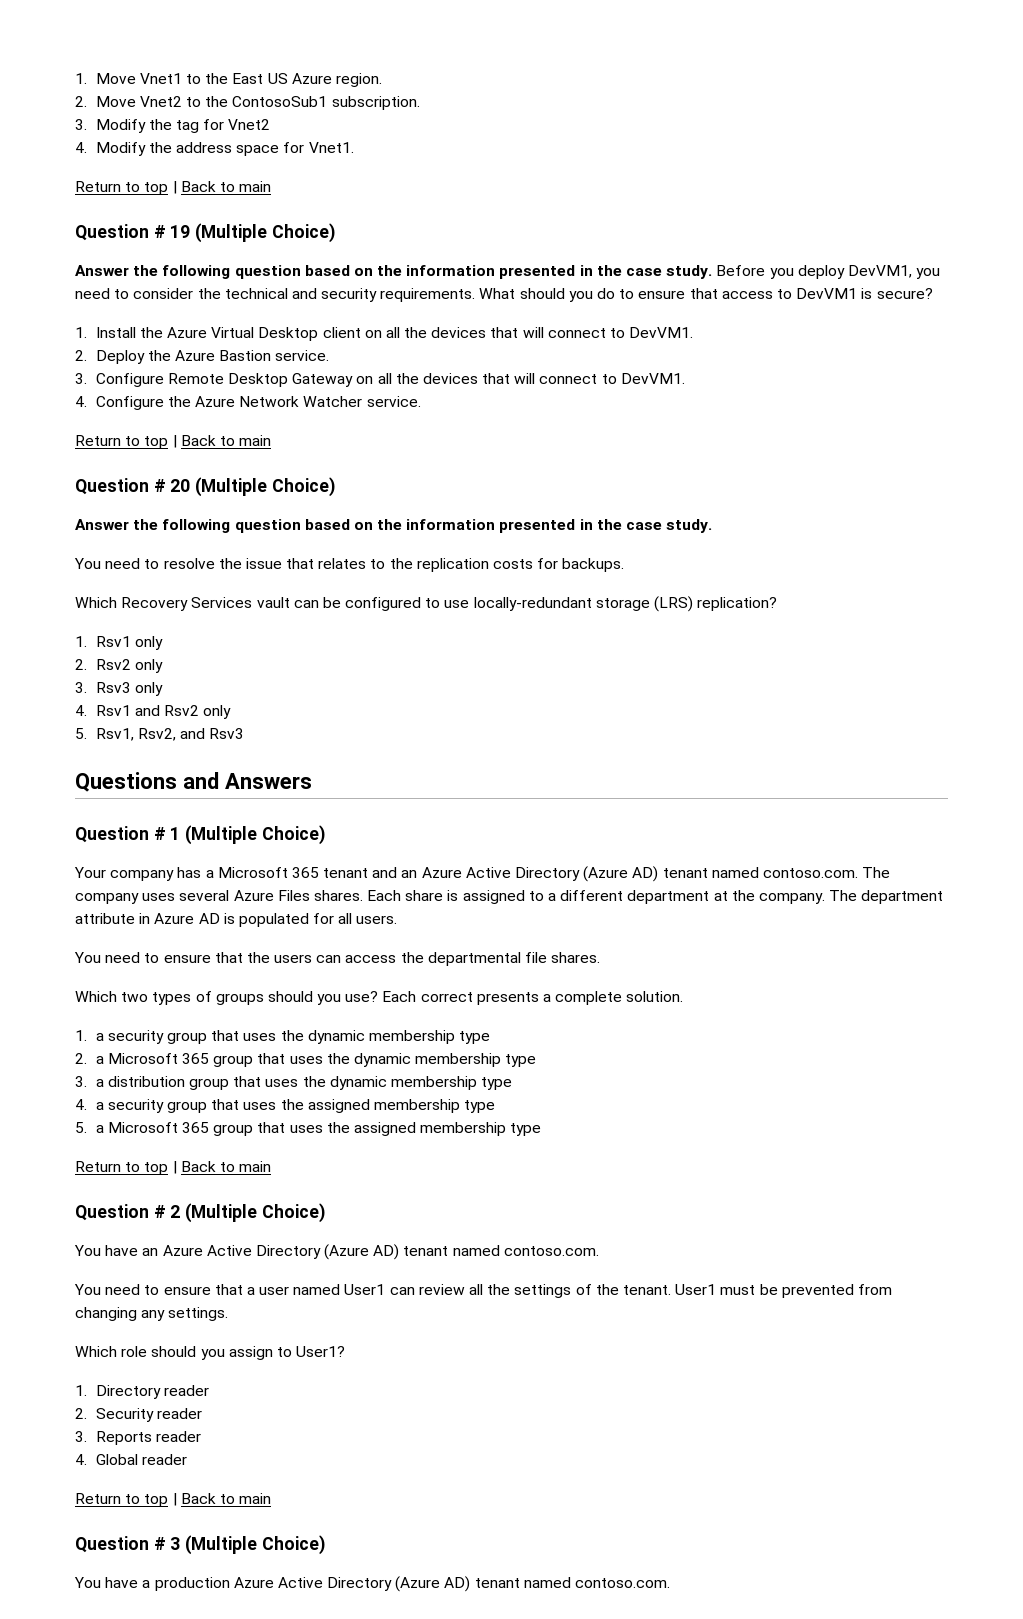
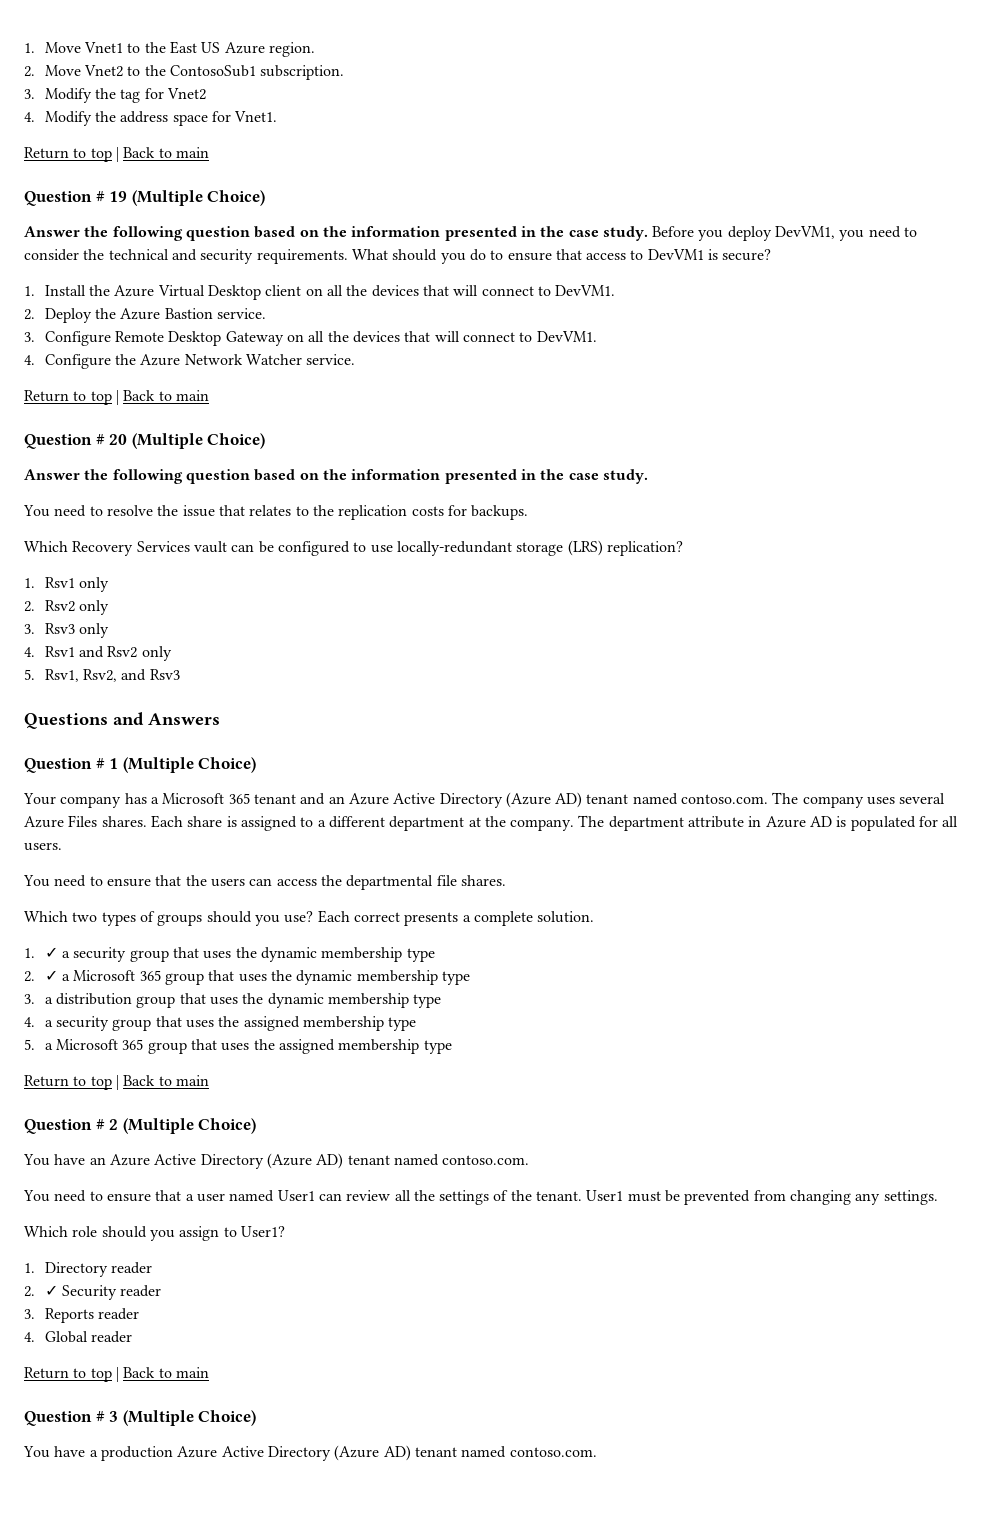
(87, 1035) none -> [44,947,58,958] ✓
(87, 1058) none -> [44,970,58,981] ✓
(87, 1413) none -> [44,1285,58,1296] ✓

